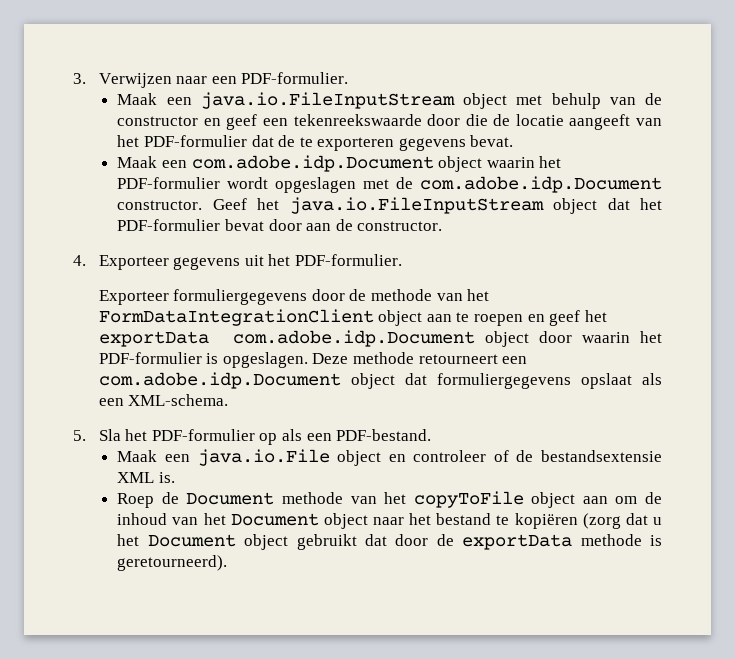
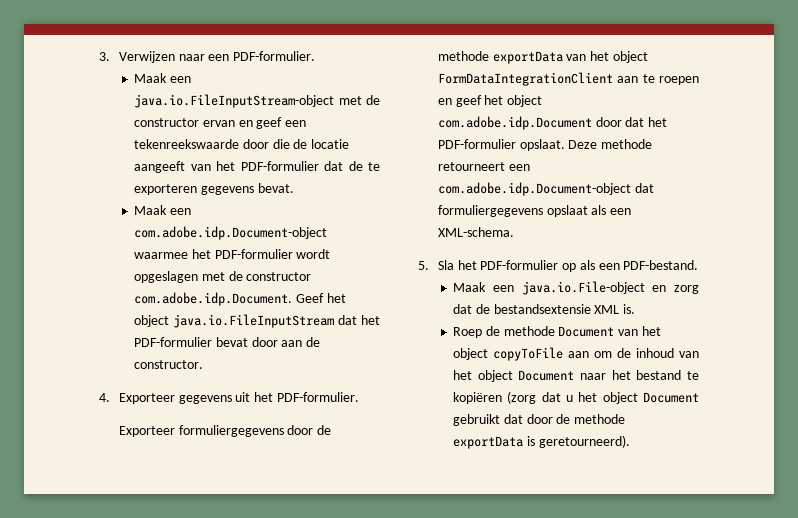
[200,92,662,109] [117,116,199,126] java.io.FileInputStream object met behulp van de constructor -> [134,94,380,108] [134,118,235,127] java.io.FileInputStream-object met de constructor ervan
[191,155,535,172] com.adobe.idp.Document object waarin -> [134,226,328,240] [134,252,189,259] com.adobe.idp.Document-object waarmee
[420,176,662,193] [117,197,598,214] com.adobe.idp.Document constructor. Geef het java.io.FileInputStream object -> [246,272,312,281] [134,292,346,306] [134,314,335,328] constructor com.adobe.idp.Document. Geef het object java.io.FileInputStream
[436,289,490,301] [98,309,423,326] van het FormDataIntegrationClient object -> [492,51,648,64] [437,72,613,86] exportData van het object FormDataIntegrationClient
[98,330,662,347] [98,352,308,368] exportData com.adobe.idp.Document object door waarin het PDF-formulier is opgeslagen. -> [507,95,543,107] [437,116,668,130] [437,139,565,151] object com.adobe.idp.Document door dat het PDF-formulier opslaat.
[98,372,395,389] com.adobe.idp.Document object -> [437,182,631,196] com.adobe.idp.Document-object
[197,449,509,466] java.io.File object en controleer of -> [521,281,699,295] [453,304,473,314] java.io.File-object en zorg dat
[186,491,576,508] Document methode van het copyToFile object -> [503,326,662,337] [453,347,564,361] methode Document van het object copyToFile
[230,513,368,529] Document object -> [477,370,575,382] object Document
[147,534,289,550] Document object -> [602,392,699,404] object Document
[462,534,642,550] exportData methode -> [574,414,626,424] [453,436,524,449] methode exportData

